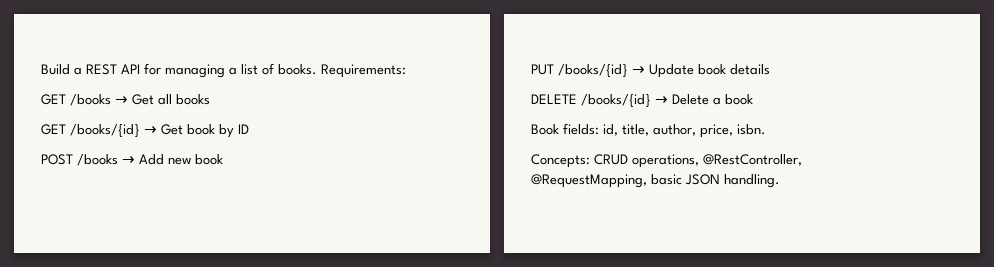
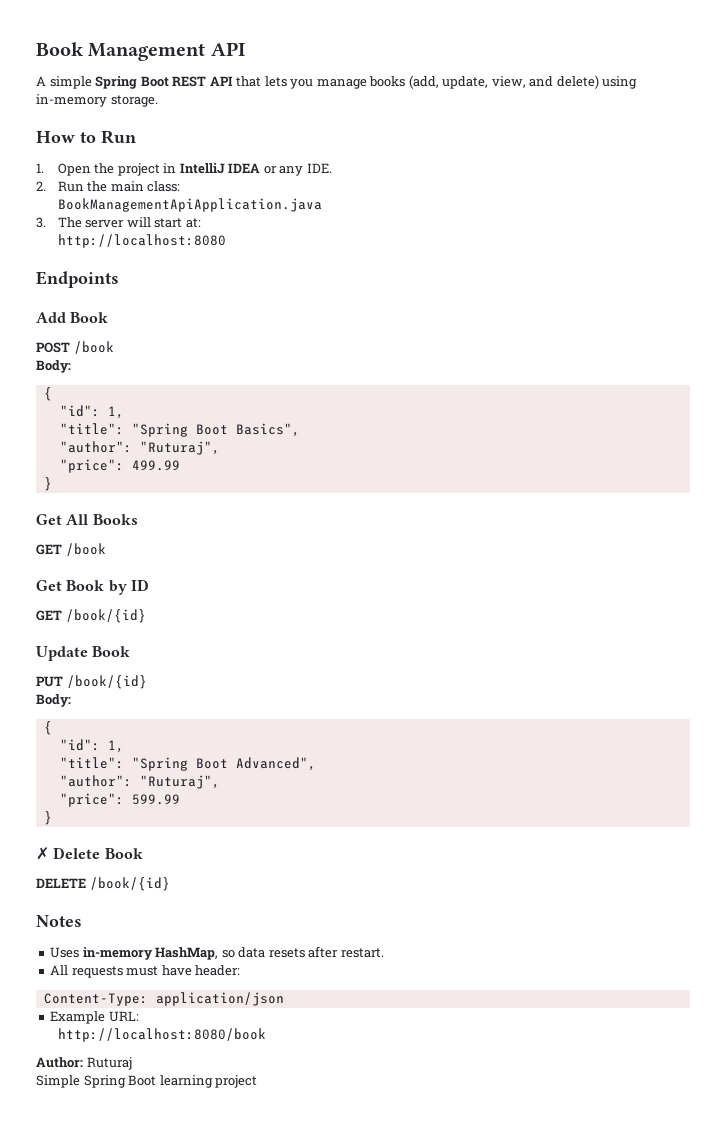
[41,63,406,78] [41,94,210,106] [41,124,249,138] [41,154,223,166] [531,64,770,78] [531,94,753,108] [531,123,766,138] [531,154,802,168] [531,174,780,188] Build a REST API for managing a list of books. Requirements: // GET /books → Get all books // GET /books/{id} → Get book by ID // POST /books → Add new book // PUT /books/{id} → Update book details // DELETE /books/{id} → Delete a book // Book fields: id, title, author, price, isbn. // Concepts: CRUD operations, @RestController, @RequestMapping, basic JSON handling. -> [36,42,245,61] [36,75,638,89] [36,94,158,107] [36,130,136,144] [36,163,332,176] [36,181,181,192] [57,198,322,212] [36,217,201,228] [57,234,226,248] [36,271,119,288] [36,312,109,323] [36,341,114,354] [36,360,71,373] [43,387,52,401] [59,405,124,419] [59,423,300,437] [59,441,220,455] [59,459,180,473] [43,477,52,491] [36,514,138,525] [36,543,106,556] [36,579,149,595] [36,609,146,623] [36,646,131,661] [36,675,147,689] [36,694,71,707] [43,721,52,735] [59,739,124,753] [59,757,316,771] [59,775,220,789] [59,793,180,807] [43,811,52,825] [36,847,143,860] [36,877,170,891] [36,915,82,927] [50,946,384,960] [50,965,241,978] [43,992,284,1006] [50,1011,139,1024] [57,1028,266,1042] [36,1057,132,1070] [36,1075,258,1088] Book Management API // A simple Spring Boot REST API that lets you manage books (add, update, view, and delete) using in-memory storage. // How to Run // 1. Open the project in IntelliJ IDEA or any IDE. // 2. Run the main class: // BookManagementApiApplication.java // 3. The server will start at: // http://localhost:8080 // Endpoints // Add Book // POST /book // Body: // { // "id": 1, // "title": "Spring Boot Basics", // "author": "Ruturaj", // "price": 499.99 // } // Get All Books // GET /book // Get Book by ID // GET /book/{id} // Update Book // PUT /book/{id} // Body: // { // "id": 1, // "title": "Spring Boot Advanced", // "author": "Ruturaj", // "price": 599.99 // } // ✗ Delete Book // DELETE /book/{id} // Notes // Uses in-memory HashMap, so data resets after restart. // All requests must have header: // Content-Type: application/json // Example URL: // http://localhost:8080/book // Author: Ruturaj // Simple Spring Boot learning project

